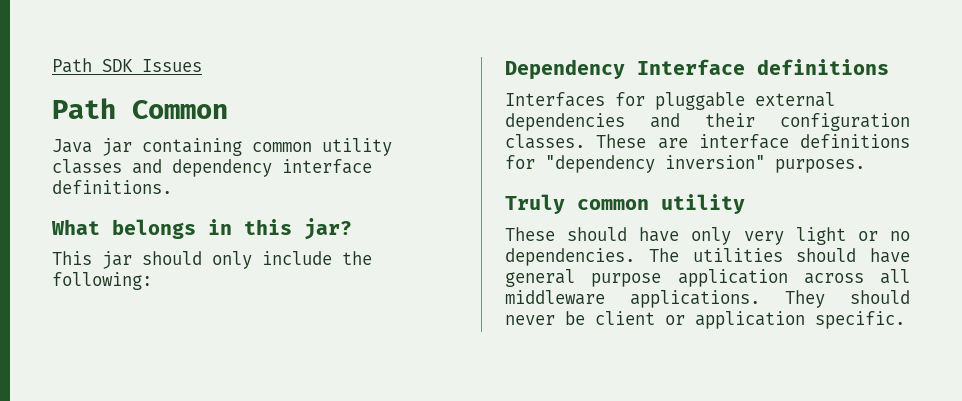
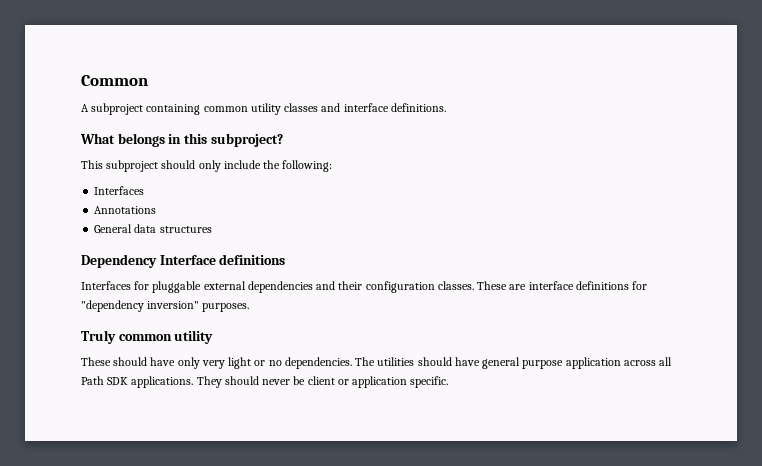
[52,58,202,73] [52,98,116,119] Path SDK Issues // Path -> (81, 80) none
[52,138,132,156] Java jar -> [81,103,144,115] A subproject
[172,159,272,177] dependency -> (341, 107) none
[304,218,352,240] jar? -> [210,133,283,147] subproject?
[102,251,132,269] jar -> [106,160,159,172] subproject
(152, 281) none -> [94,186,145,195] [94,206,157,214] [94,224,212,233] // Interfaces // Annotations // General data structures
[505,290,605,305] middleware -> [81,376,129,385] Path SDK

